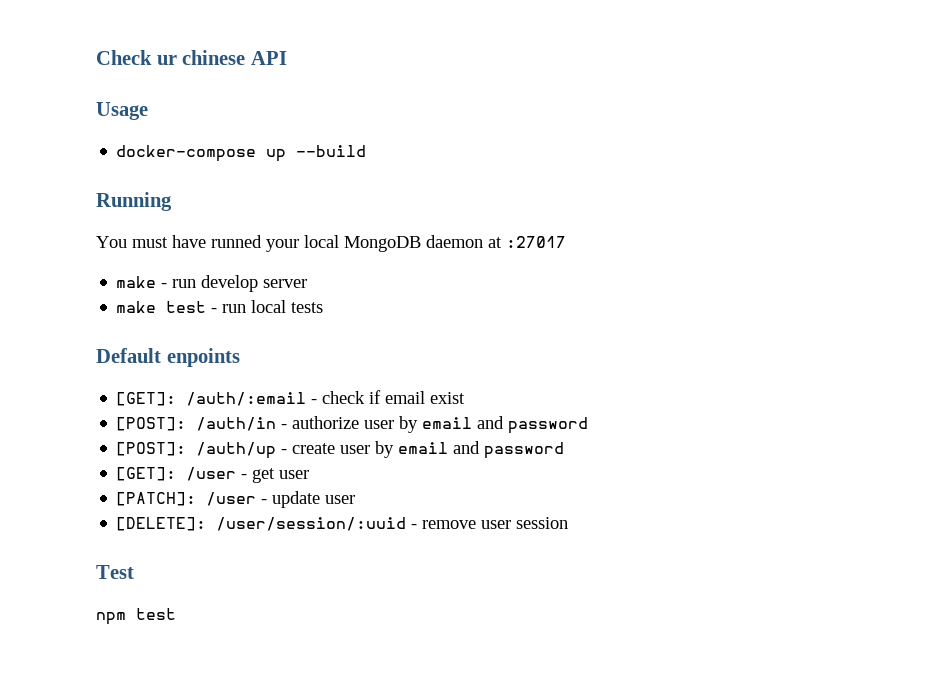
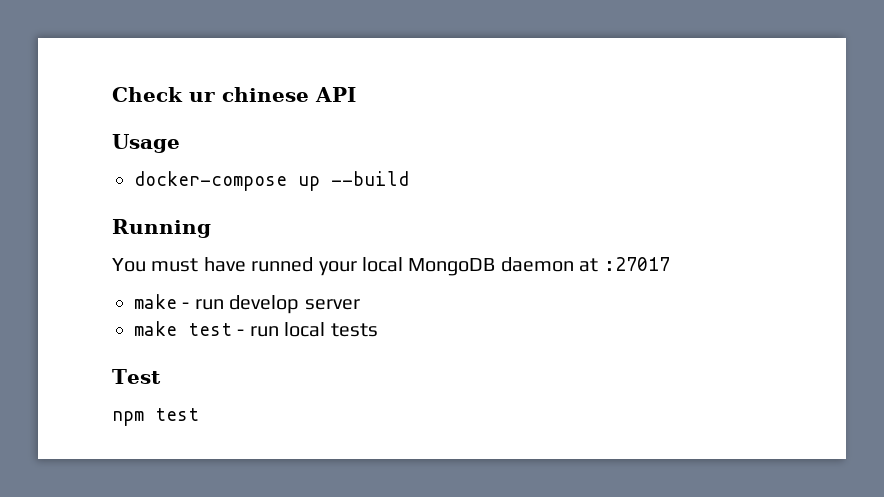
[96,348,240,367] [116,390,466,406] [116,416,589,434] [116,441,565,459] [116,467,310,483] [116,491,356,508] [116,517,569,531] // Default enpoints // [GET]: /auth/:email - check if email exist // [POST]: /auth/in - authorize user by email and password // [POST]: /auth/up - create user by email and password // [GET]: /user - get user // [PATCH]: /user - update user // [DELETE]: /user/session/:uuid - remove user session -> (378, 330) none

